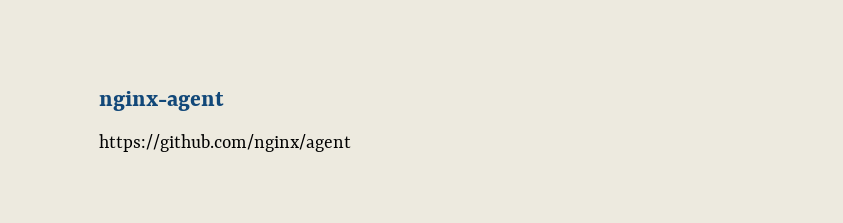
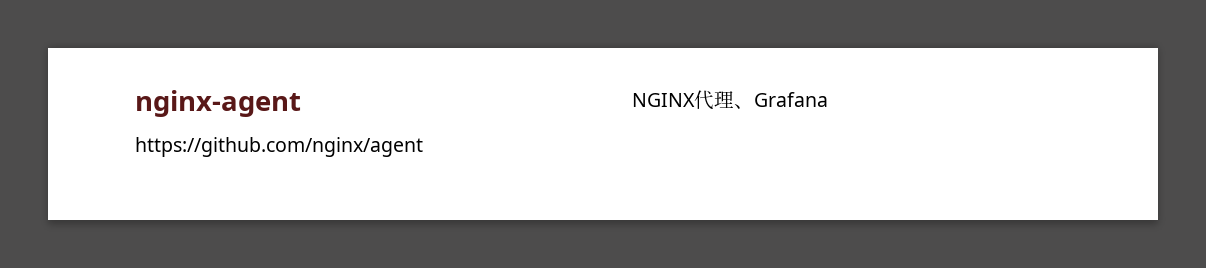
(351, 143) none -> [632,90,828,110] // NGINX代理、Grafana

